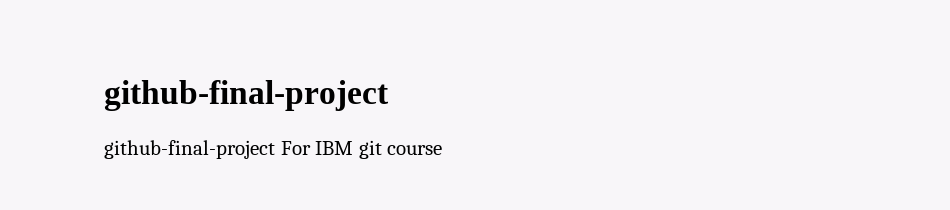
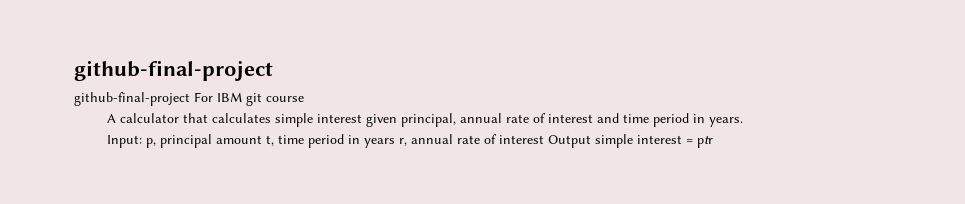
(443, 150) none -> [107,113,744,127] [107,134,714,148] // A calculator that calculates simple interest given principal, annual rate of interest and time period in years. // Input: p, principal amount t, time period in years r, annual rate of interest Output simple interest = ptr

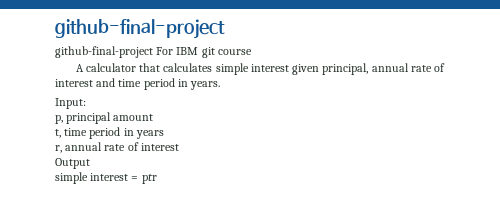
(143, 141) none -> (86, 103) //
(263, 139) none -> (154, 117) //
(396, 143) none -> (164, 134) //
(545, 139) none -> (179, 147) //
(592, 141) none -> (90, 163) //

